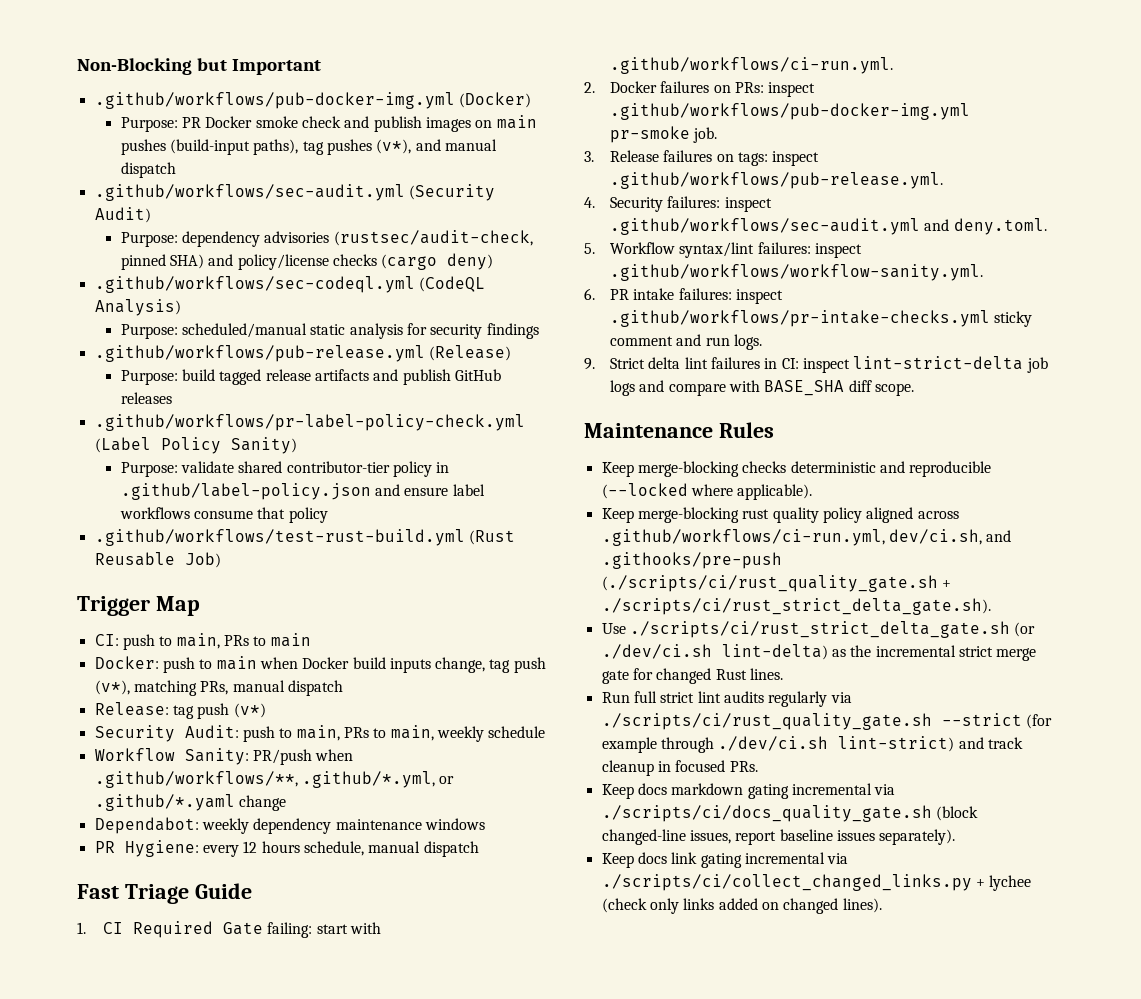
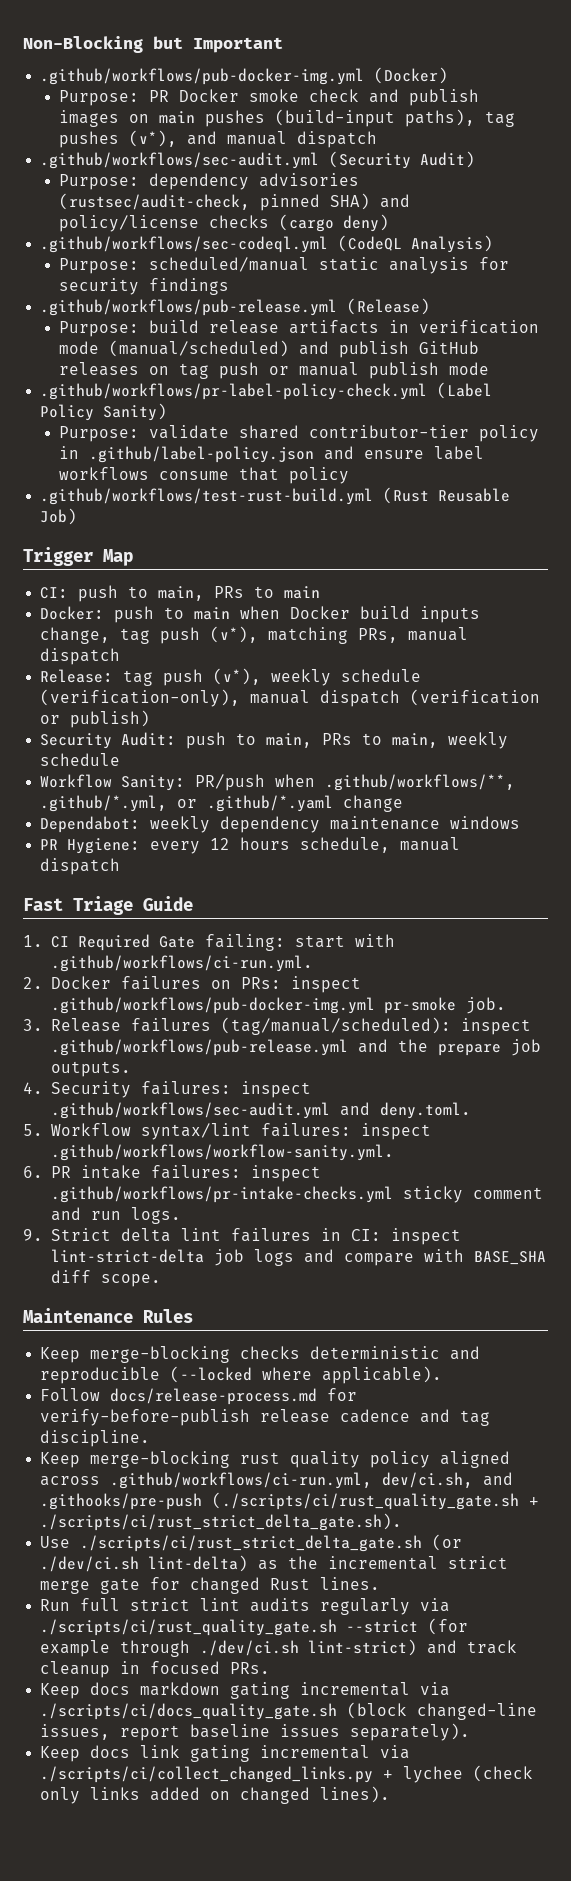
[219,369,262,385] tagged -> (199, 326) none
(370, 375) none -> [388,320,539,334] [58,340,289,357] in verification mode (manual/scheduled)
(172, 398) none -> [148,362,489,379] on tag push or manual publish mode
[233,703,266,718] (v*) -> [213,668,422,686] [40,689,541,707] [40,710,151,728] (v*), weekly schedule (verification-only), manual dispatch (verification or publish)
[716,151,820,166] [610,172,944,189] on tags: inspect .github/workflows/pub-release.yml. -> [220,1017,531,1035] [50,1039,541,1056] [50,1061,131,1077] (tag/manual/scheduled): inspect .github/workflows/pub-release.yml and the prepare job outputs.
(813, 492) none -> [40,1388,358,1405] [40,1409,491,1426] [40,1430,151,1447] // Follow docs/release-process.md for verify-before-publish release cadence and tag discipline.

